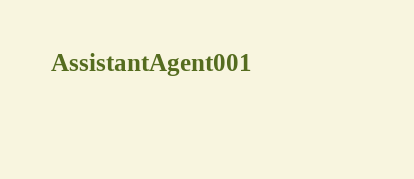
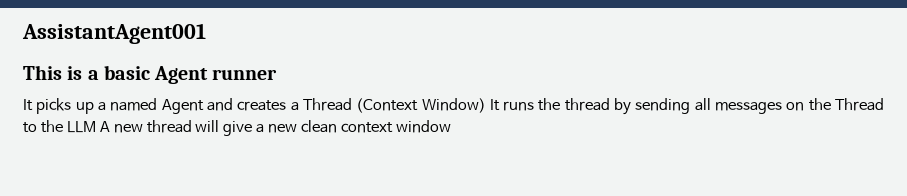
(252, 64) none -> [23,65,278,84] [23,98,885,115] [23,120,451,136] // This is a basic Agent runner // It picks up a named Agent and creates a Thread (Context Window) It runs the thread by sending all messages on the Thread to the LLM A new thread will give a new clean context window

